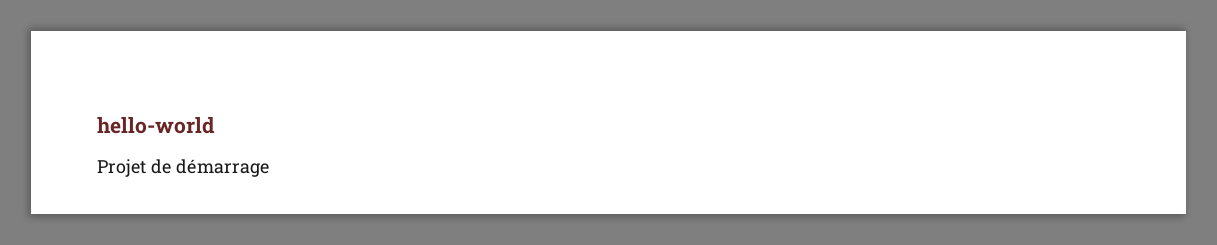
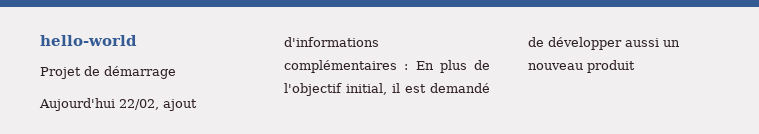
(269, 168) none -> [39,98,197,111] [284,37,379,47] [284,60,490,73] [284,83,490,96] [528,37,680,50] [528,60,635,73] // Aujourd'hui 22/02, ajout d'informations complémentaires : En plus de l'objectif initial, il est demandé de développer aussi un nouveau produit

